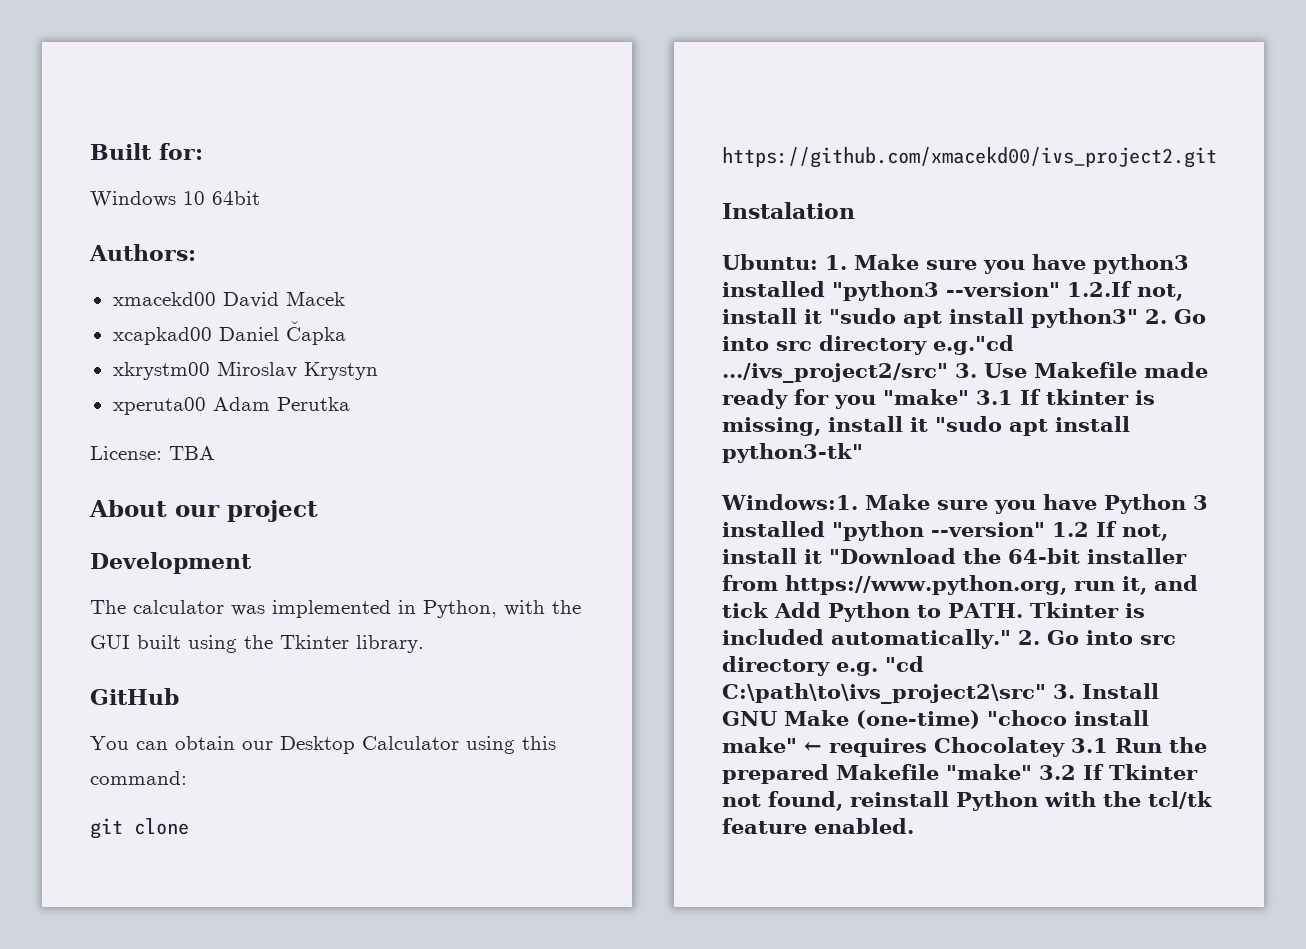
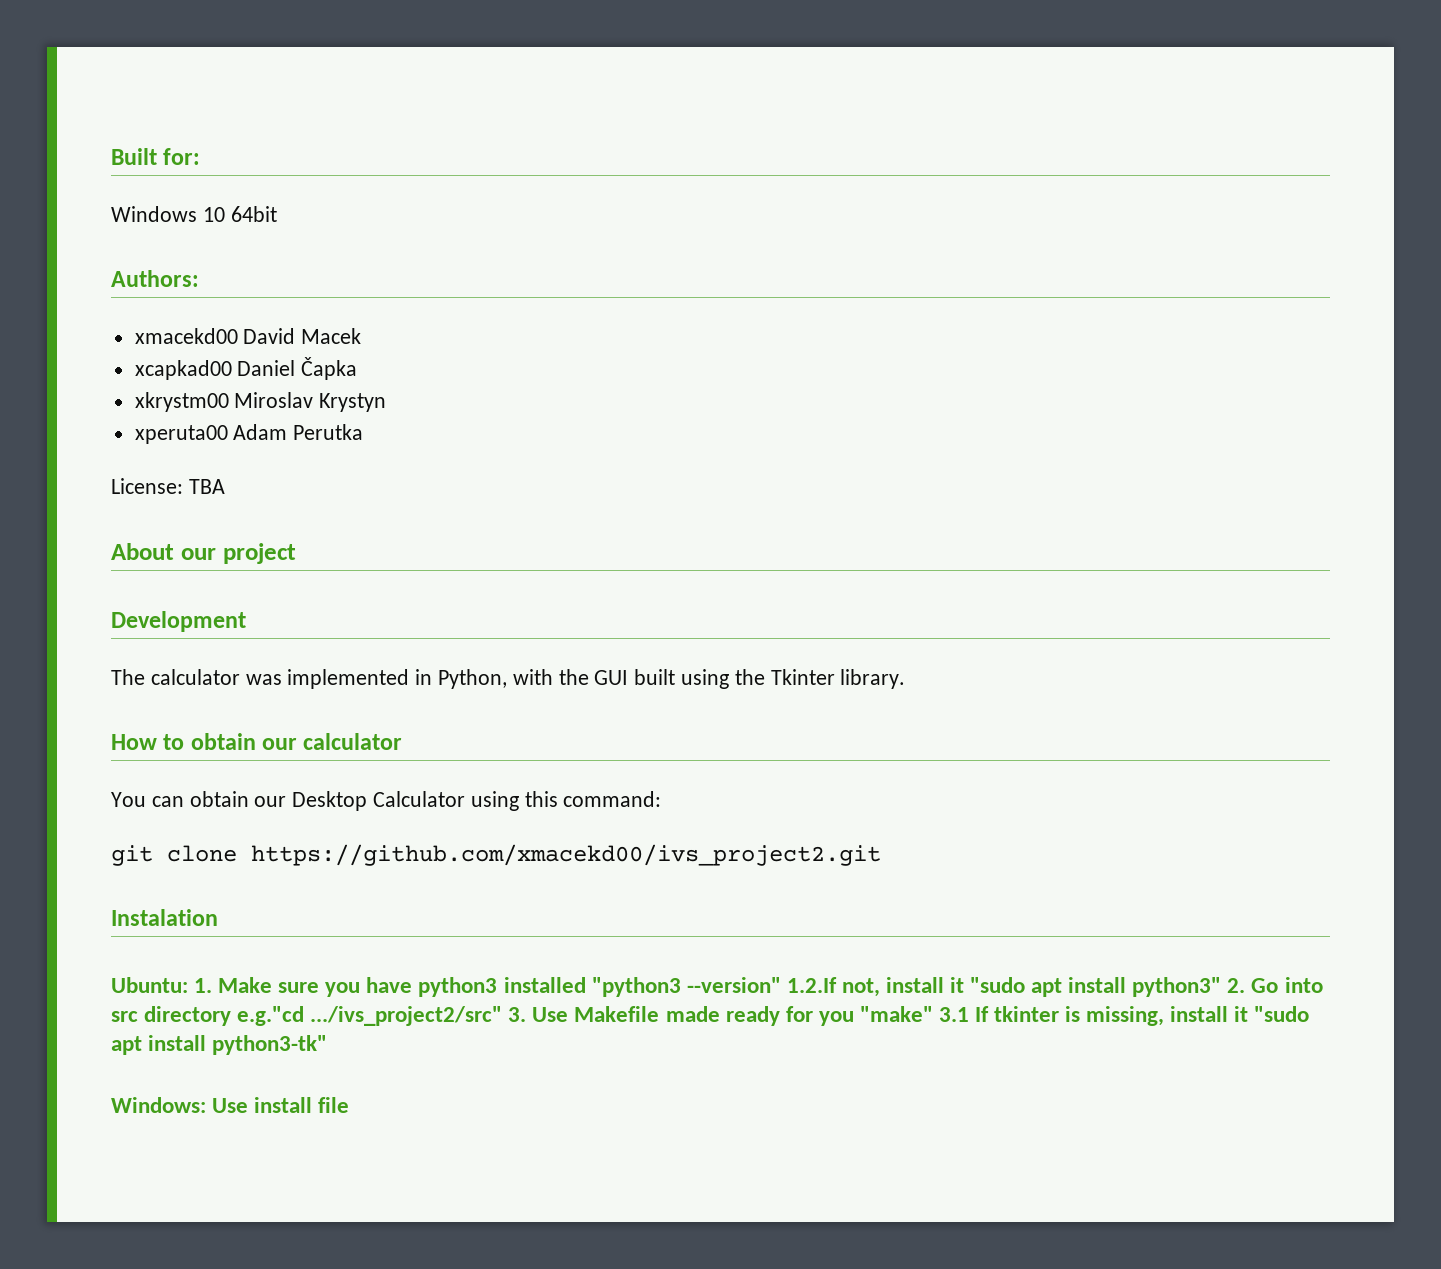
[90,688,179,705] GitHub -> [111,733,403,750] How to obtain our calculator
[721,494,1208,514] [722,521,1168,541] [722,548,1187,564] [722,575,1198,595] [722,602,1145,622] [722,629,1176,649] [722,656,924,676] [722,683,1159,704] [722,710,1149,729] [722,737,1207,757] [722,764,1198,784] [722,791,1212,811] [722,818,914,834] Windows:1. Make sure you have Python 3 installed "python --version" 1.2 If not, install it "Download the 64-bit installer from https://www.python.org, run it, and tick Add Python to PATH. Tkinter is included automatically." 2. Go into src directory e.g. "cd C:\path\to\ivs_project2\src" 3. Install GNU Make (one-time) "choco install make" ← requires Chocolatey 3.1 Run the prepared Makefile "make" 3.2 If Tkinter not found, reinstall Python with the tcl/tk feature enabled. -> [111,1097,350,1113] Windows: Use install file

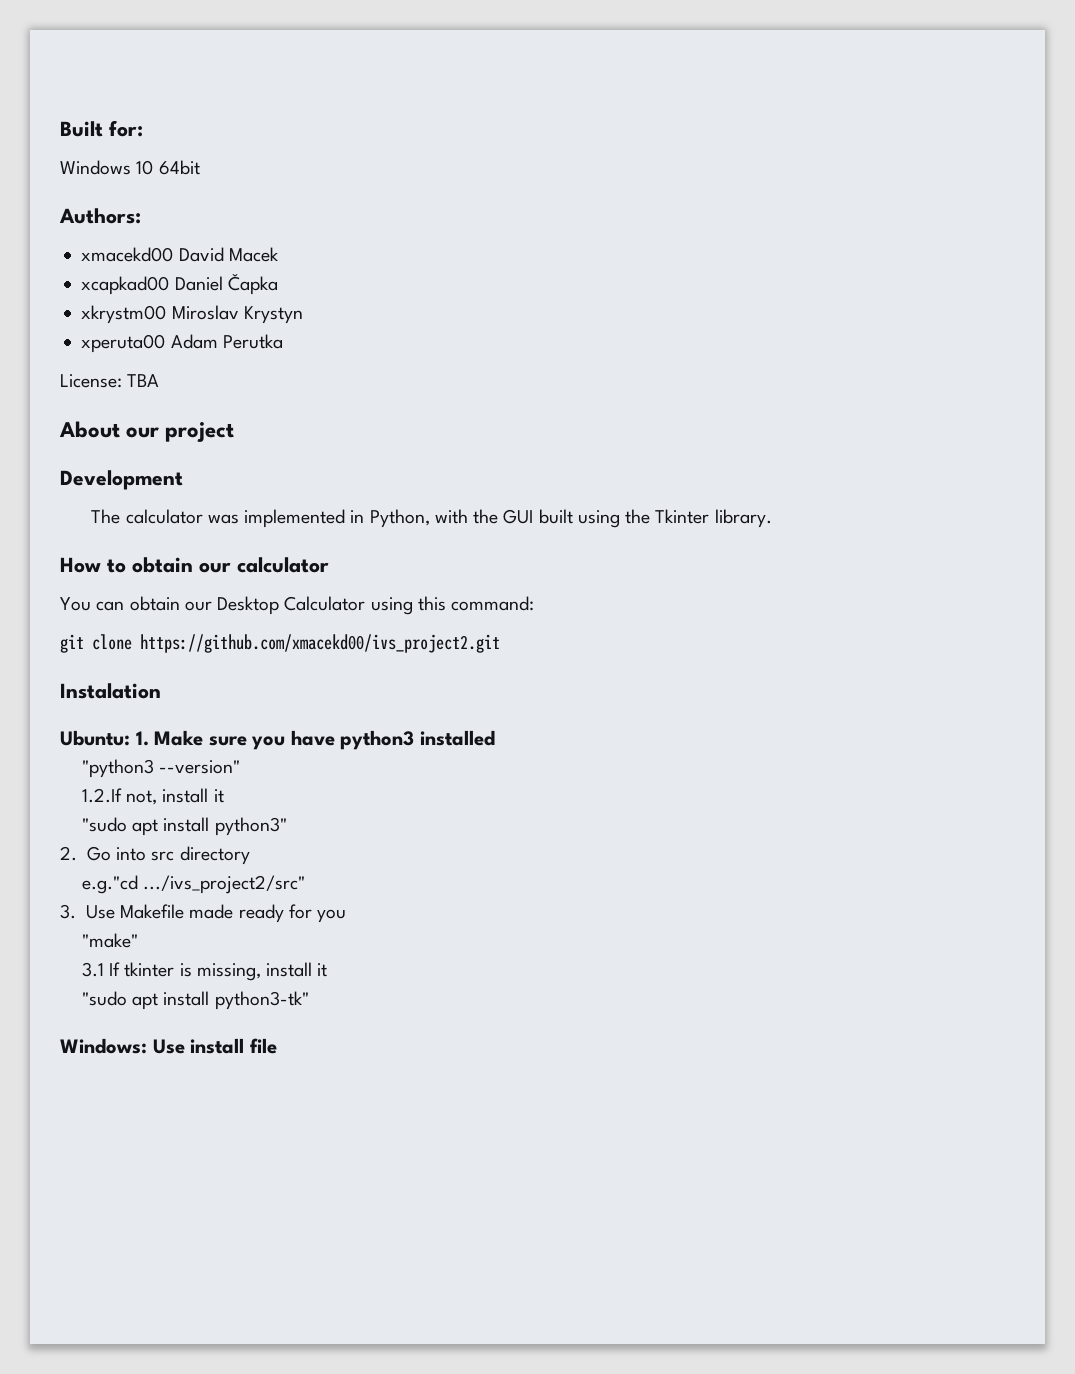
(586, 985) none -> (495, 738) //
(781, 985) none -> (241, 767) //
(964, 985) none -> (224, 796) //
(1222, 987) none -> (287, 826) //
(232, 1016) none -> (250, 855) //
(503, 1016) none -> (306, 884) //
(854, 1018) none -> (347, 916) //
(933, 1014) none -> (138, 940) //
(1249, 1014) none -> (328, 970) //

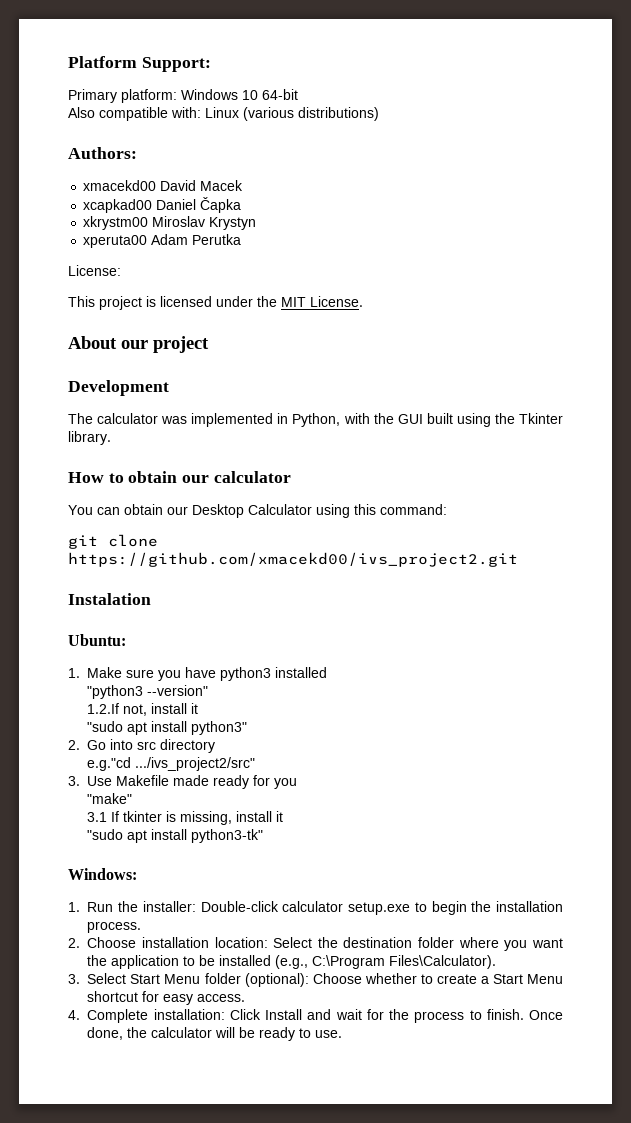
[60,120,143,137] [60,160,200,175] Built for: // Windows 10 64bit -> [68,56,211,72] [68,89,298,103] [68,107,379,121] Platform Support: // Primary platform: Windows 10 64-bit // Also compatible with: Linux (various distributions)
[127,374,160,387] TBA -> [68,296,363,310] // This project is licensed under the MIT License.
(130, 738) none -> (126, 640) //
[152,1038,277,1054] Use install file -> [68,901,564,915] [87,921,142,933] [68,937,563,951] [87,955,497,969] [68,973,564,987] [87,991,246,1005] [68,1009,563,1023] [87,1027,343,1041] // 1. Run the installer: Double-click calculator setup.exe to begin the installation process. // 2. Choose installation location: Select the destination folder where you want the application to be installed (e.g., C:\Program Files\Calculator). // 3. Select Start Menu folder (optional): Choose whether to create a Start Menu shortcut for easy access. // 4. Complete installation: Click Install and wait for the process to finish. Once done, the calculator will be ready to use.

